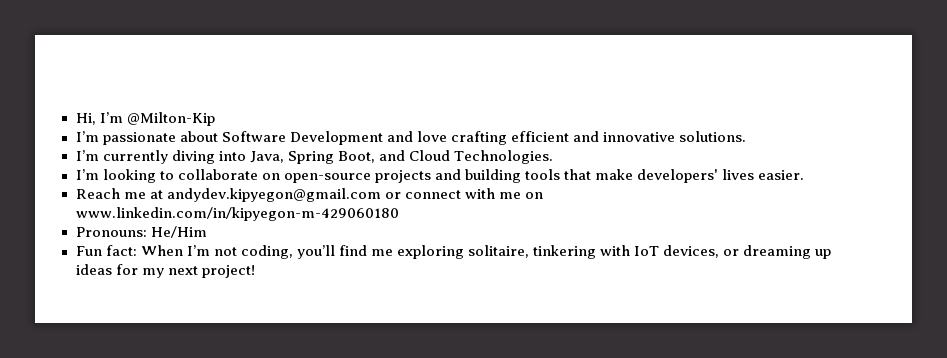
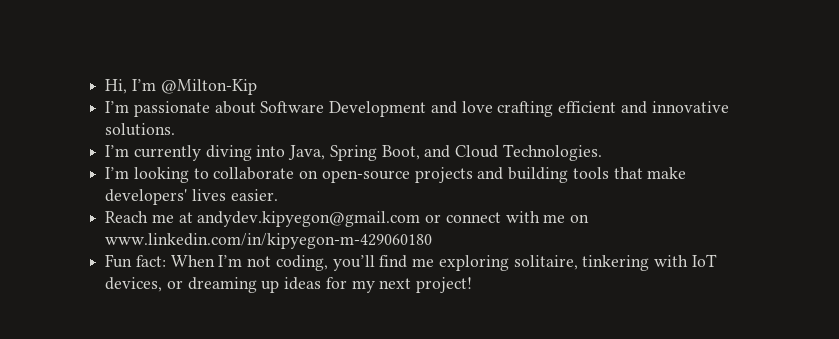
[75,226,207,238] // Pronouns: He/Him -> (433, 241) none

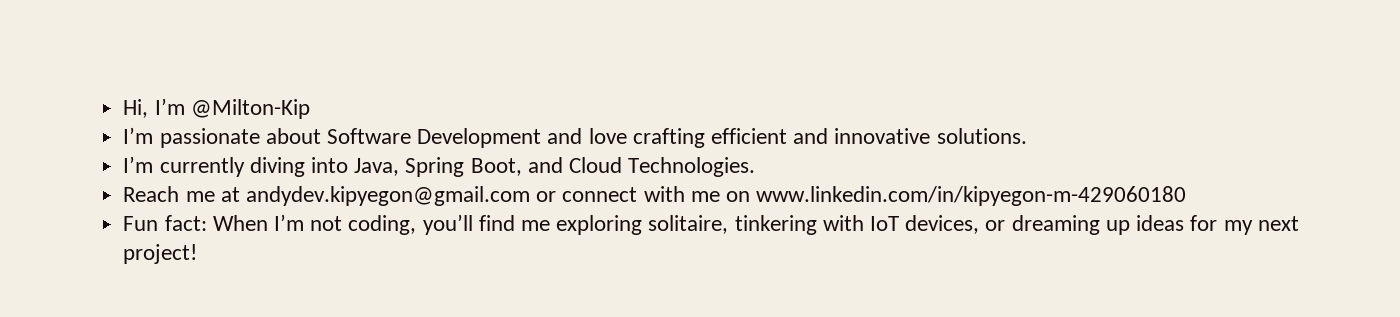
[105,167,687,183] [105,189,278,205] // I’m looking to collaborate on open-source projects and building tools that make developers' lives easier. -> (756, 167) none

